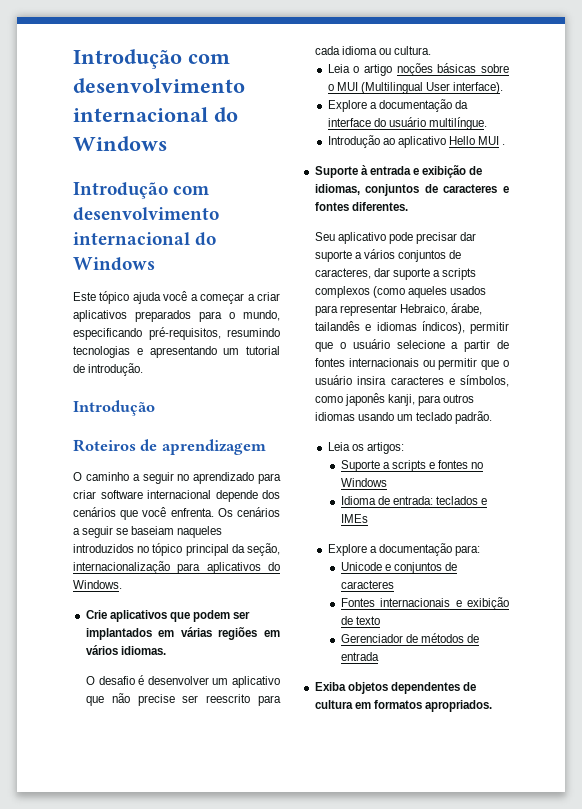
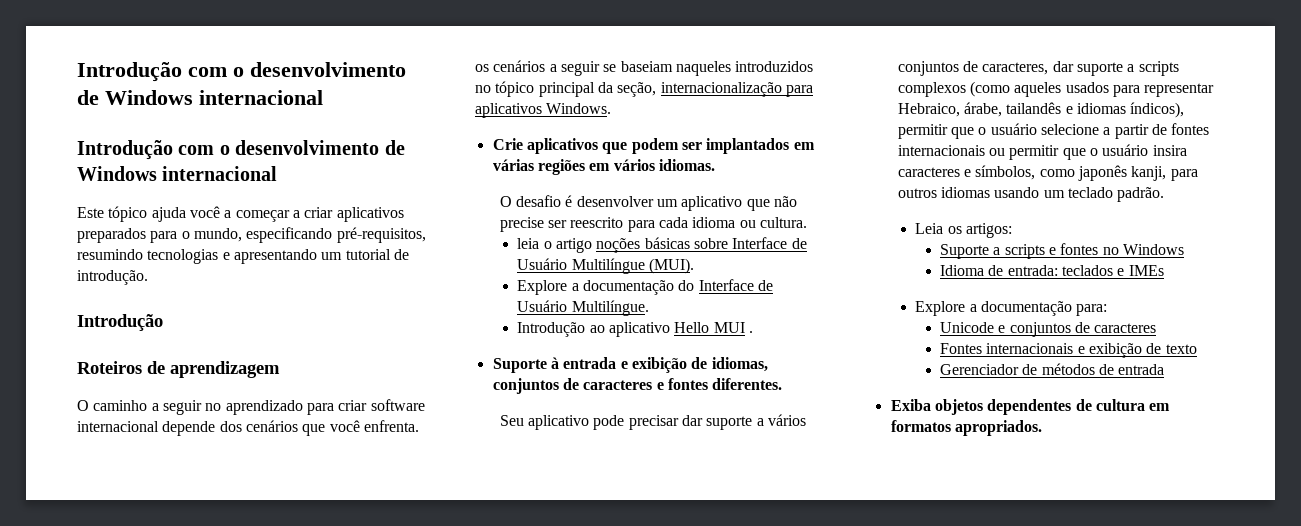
[73,49,230,69] [73,78,245,93] [73,107,238,122] [73,136,167,151] [73,182,210,199] [73,207,219,221] [73,232,217,246] [73,257,155,271] Introdução com desenvolvimento internacional do Windows // Introdução com desenvolvimento internacional do Windows -> [77,62,406,82] [77,90,323,105] [77,140,405,160] [77,166,278,181] Introdução com o desenvolvimento de Windows internacional // Introdução com o desenvolvimento de Windows internacional
[217,508,233,517] Os -> [475,64,489,72] os
[268,562,280,571] do -> (542, 110) none
[327,64,350,73] Leia -> [517,238,540,249] leia
[327,82,504,94] [327,99,469,112] [327,117,488,130] o MUI (Multilingual User interface). // Explore a documentação da interface do usuário multilíngue. -> [732,237,807,249] [517,258,694,274] [517,279,773,295] [517,300,649,316] Interface de Usuário Multilíngue (MUI). // Explore a documentação do Interface de Usuário Multilíngue.

